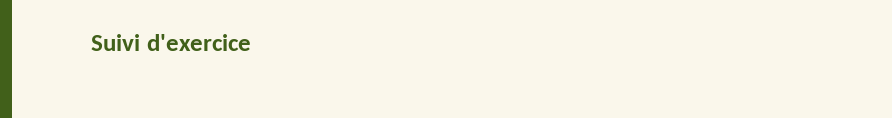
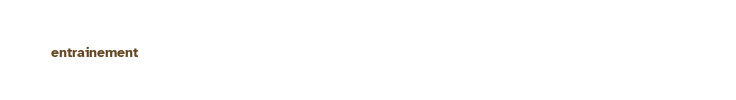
[91,34,251,51] Suivi d'exercice -> [51,46,138,57] entrainement

